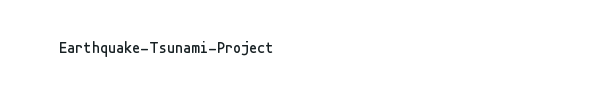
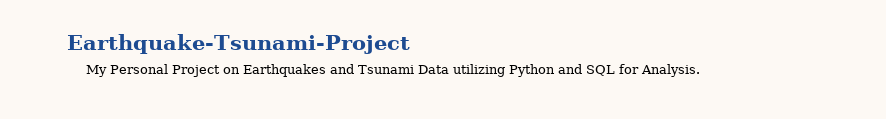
(274, 49) none -> [86,64,701,77] // My Personal Project on Earthquakes and Tsunami Data utilizing Python and SQL for Analysis.

